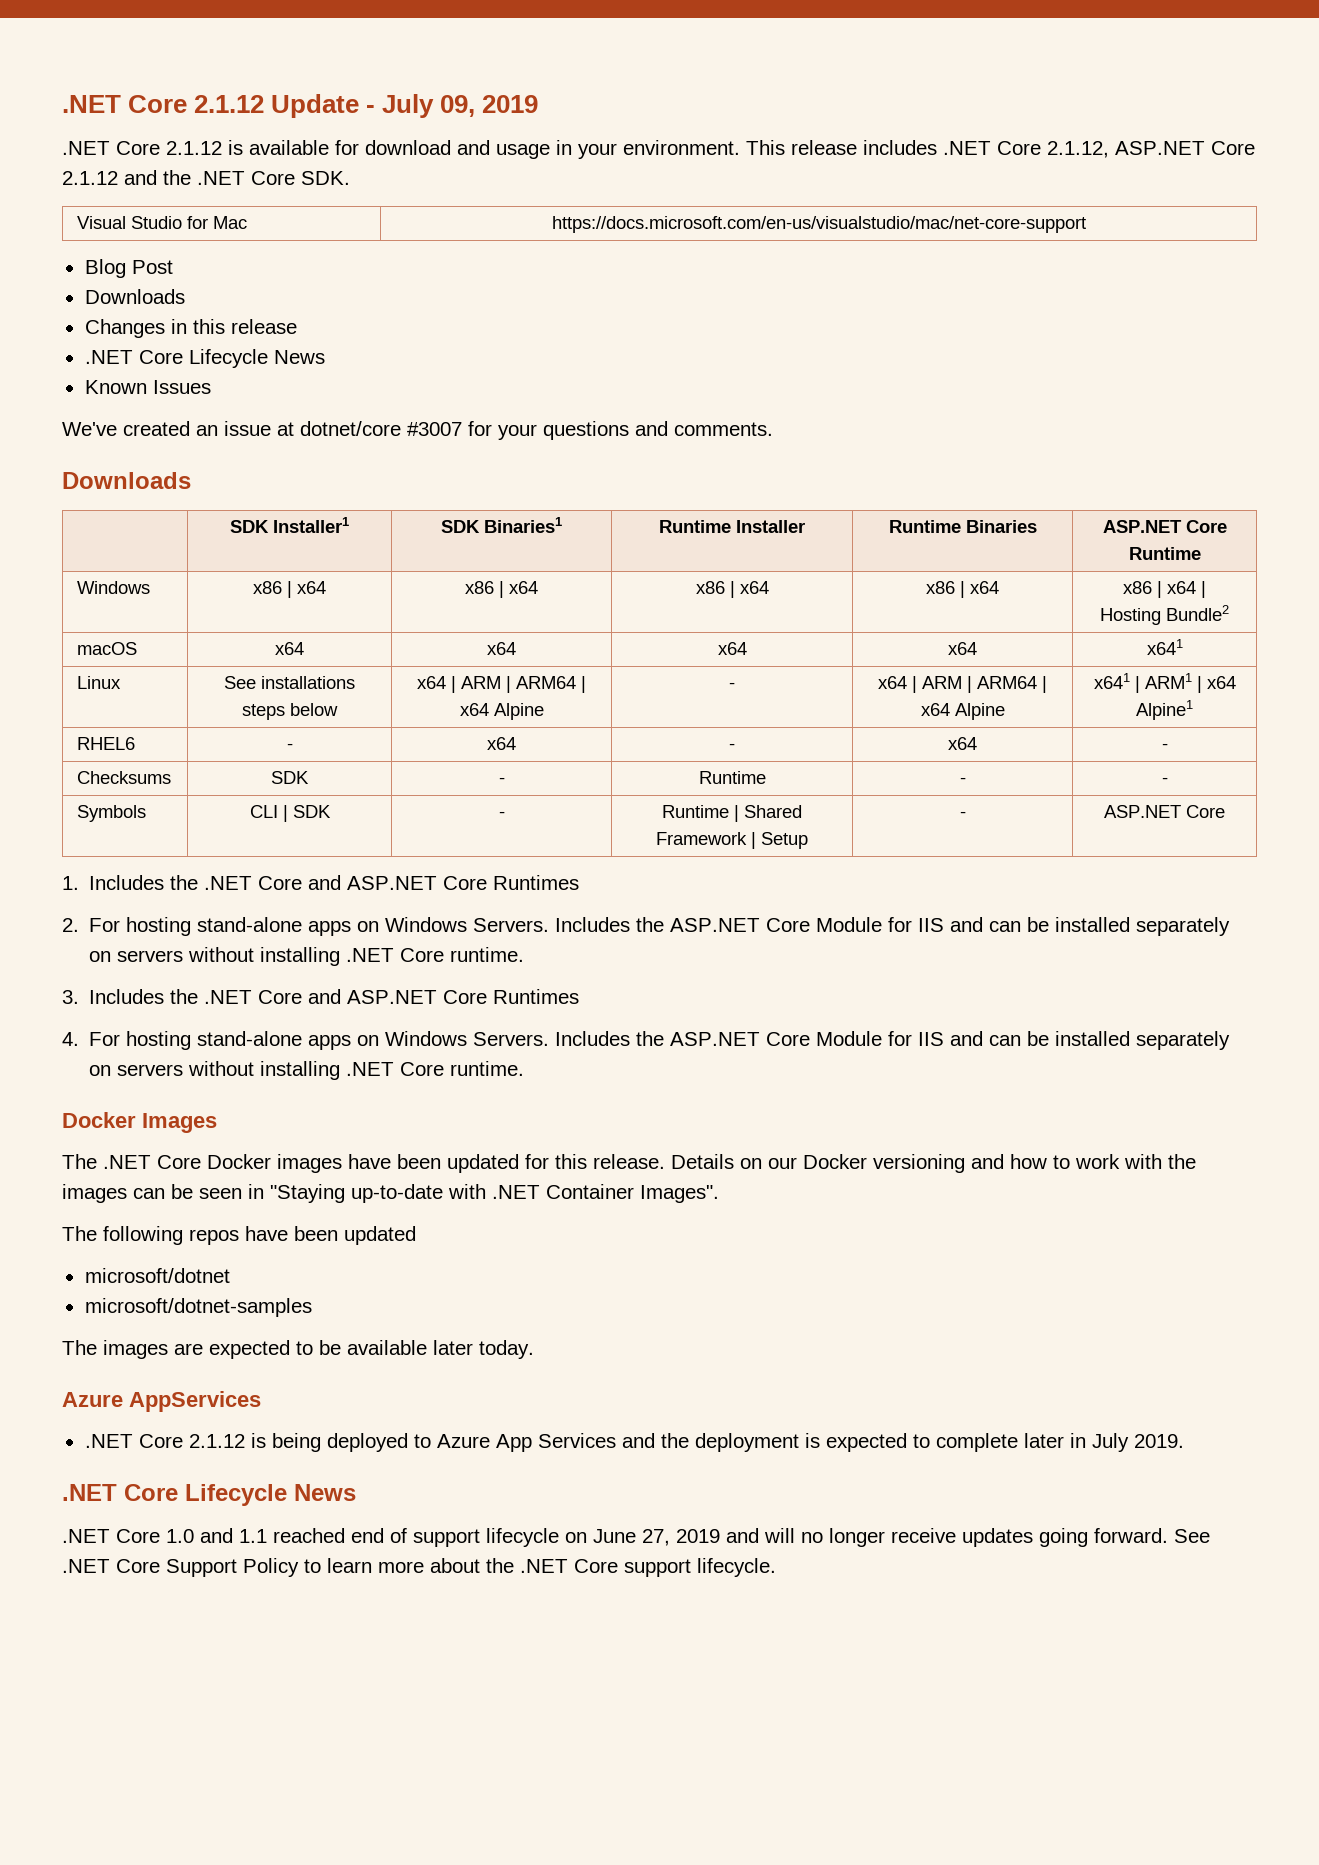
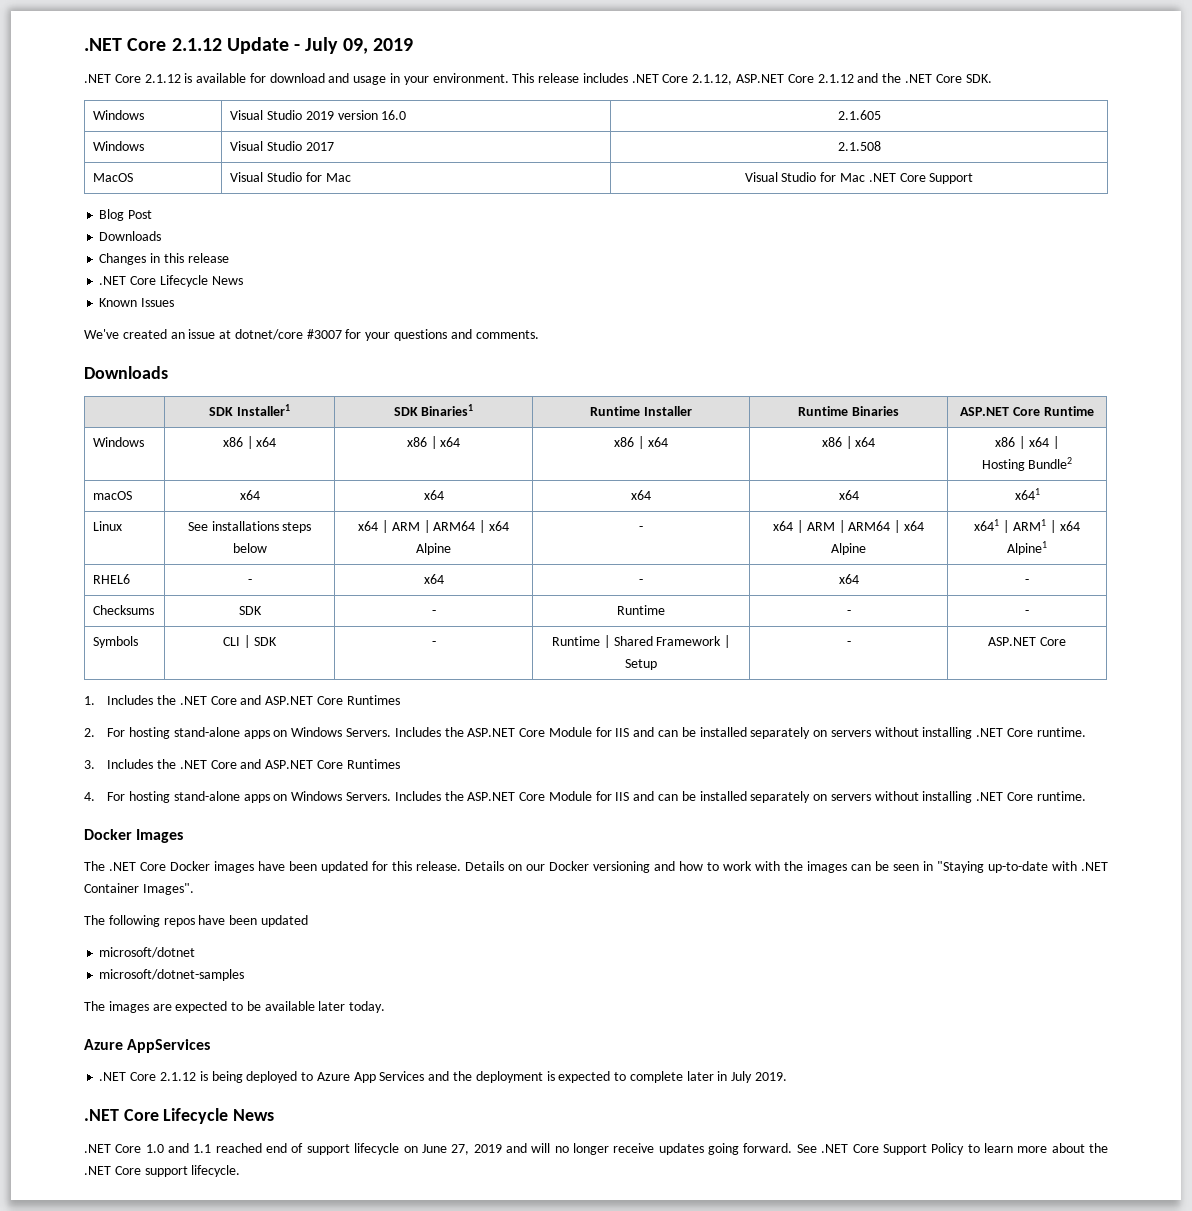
[77,216,248,229] [551,216,1086,233] Visual Studio for Mac | https://docs.microsoft.com/en-us/visualstudio/mac/net-core-support -> [93,110,145,120] [230,110,407,120] [837,110,881,120] [93,141,145,151] [230,141,334,151] [837,141,881,151] [93,173,134,182] [230,172,351,182] [744,172,974,184] Windows | Visual Studio 2019 version 16.0 | 2.1.605 // Windows | Visual Studio 2017 | 2.1.508 // MacOS | Visual Studio for Mac | Visual Studio for Mac .NET Core Support

